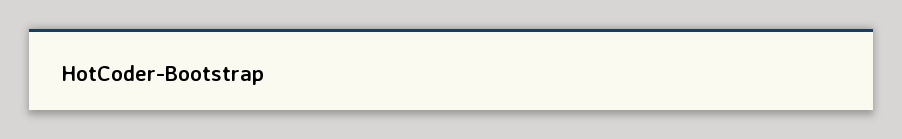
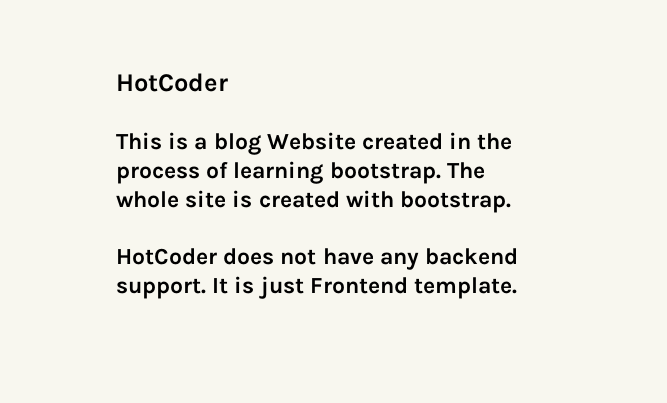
[61,65,264,85] HotCoder-Bootstrap -> [116,73,228,92] [116,132,513,155] [116,161,485,184] [116,190,512,213] [116,248,519,270] [116,276,518,299] HotCoder // This is a blog Website created in the process of learning bootstrap. The whole site is created with bootstrap. // HotCoder does not have any backend support. It is just Frontend template.

